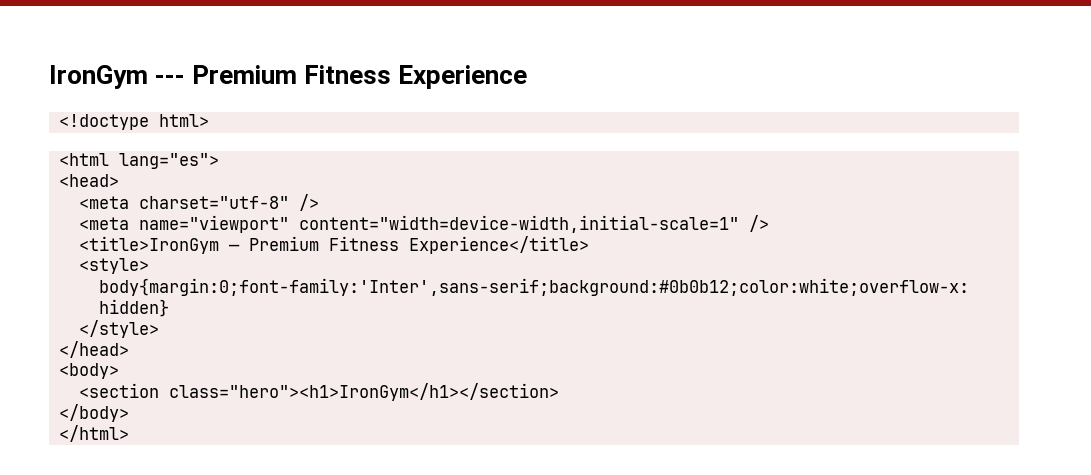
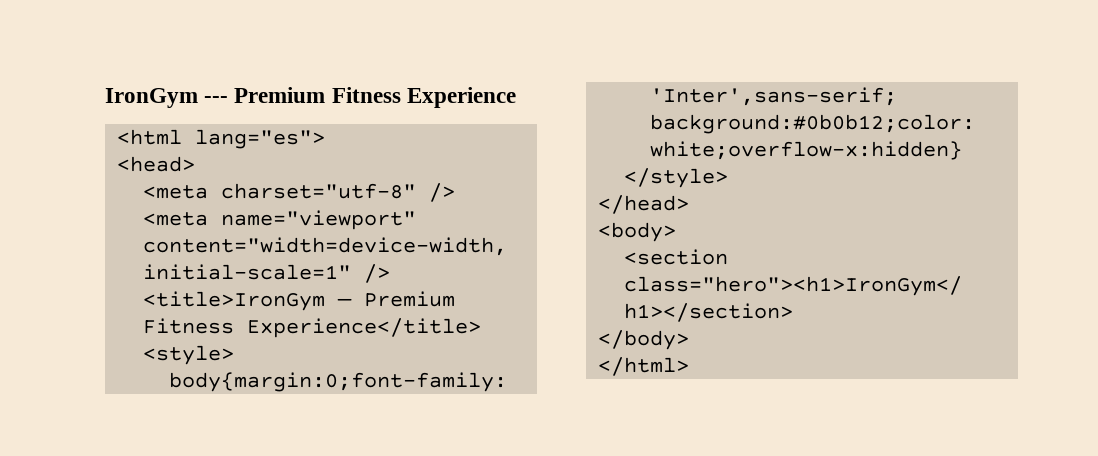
[59,114,210,130] // <!doctype html> -> (516, 97) none

